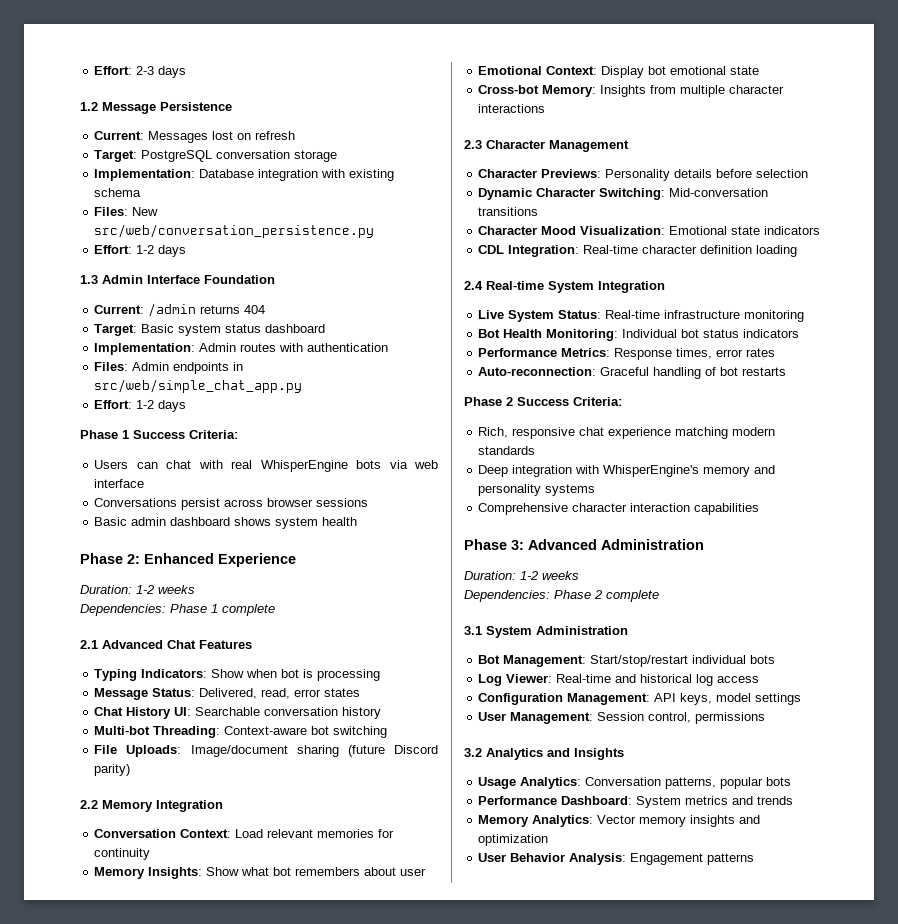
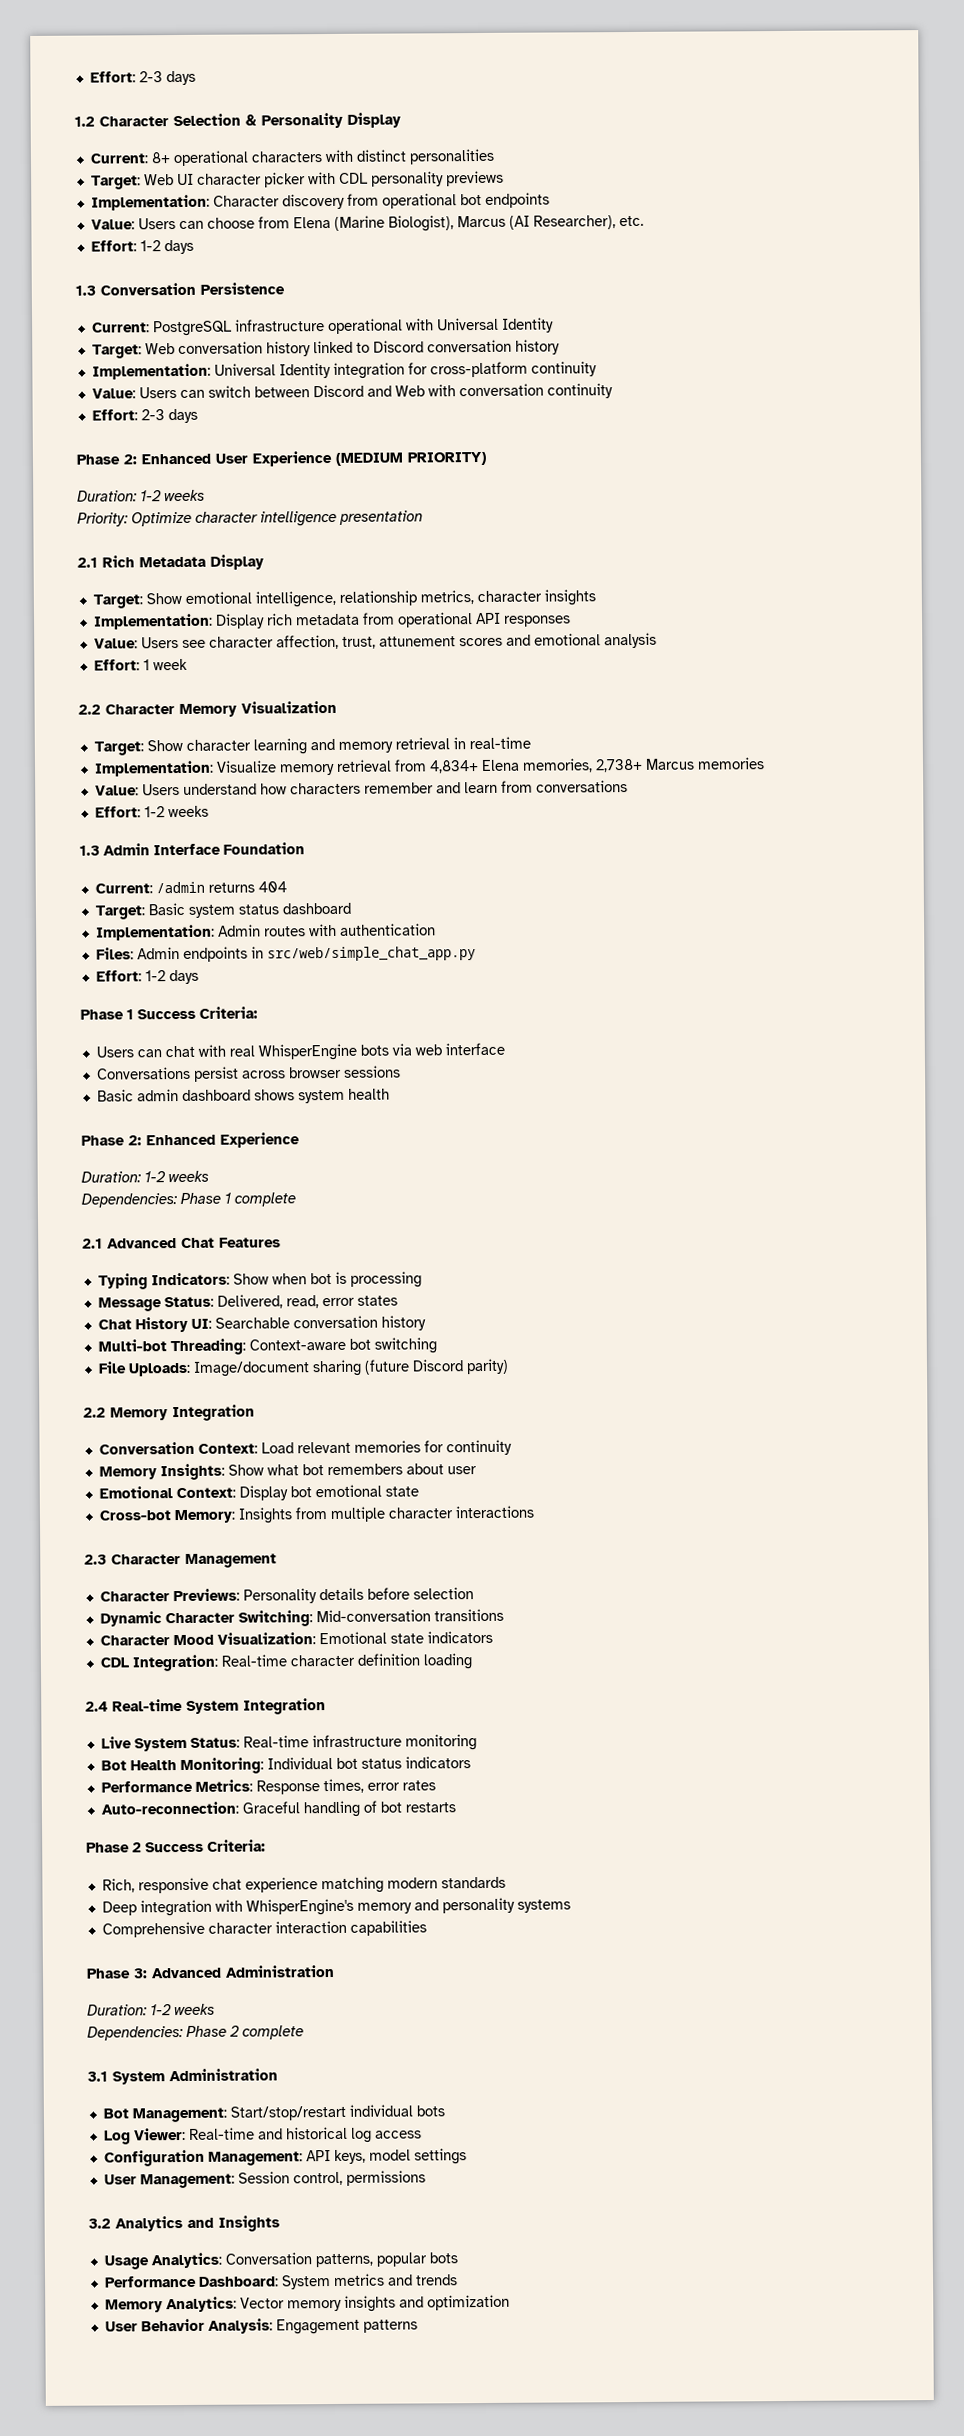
[102,102,232,114] [94,131,296,143] [94,150,338,162] [94,169,395,181] [94,188,142,197] [94,207,159,216] [94,224,375,238] [94,245,187,257] Message Persistence // Current: Messages lost on refresh // Target: PostgreSQL conversation storage // Implementation: Database integration with existing schema // Files: New src/web/conversation_persistence.py // Effort: 1-2 days -> [99,112,401,129] [89,148,495,167] [90,170,504,190] [90,192,550,211] [90,215,644,232] [90,239,194,255] [75,282,285,296] [91,317,554,337] [91,339,560,359] [91,361,597,380] [91,383,613,399] [91,408,198,424] [76,450,487,467] [77,489,205,502] [77,510,423,527] [77,554,264,570] [92,589,596,609] [92,612,571,630] [93,632,657,650] [93,658,188,671] [78,700,337,717] [93,736,531,756] [93,757,765,777] [94,780,628,796] [94,805,209,818] Character Selection & Personality Display // Current: 8+ operational characters with distinct personalities // Target: Web UI character picker with CDL personality previews // Implementation: Character discovery from operational bot endpoints // Value: Users can choose from Elena (Marine Biologist), Marcus (AI Researcher), etc. // Effort: 1-2 days // 1.3 Conversation Persistence // Current: PostgreSQL infrastructure operational with Universal Identity // Target: Web conversation history linked to Discord conversation history // Implementation: Universal Identity integration for cross-platform continuity // Value: Users can switch between Discord and Web with conversation continuity // Effort: 2-3 days // Phase 2: Enhanced User Experience (MEDIUM PRIORITY) // Duration: 1-2 weeks // Priority: Optimize character intelligence presentation // 2.1 Rich Metadata Display // Target: Show emotional intelligence, relationship metrics, character insights // Implementation: Display rich metadata from operational API responses // Value: Users see character affection, trust, attunement scores and emotional analysis // Effort: 1 week // 2.2 Character Memory Visualization // Target: Show character learning and memory retrieval in real-time // Implementation: Visualize memory retrieval from 4,834+ Elena memories, 2,738+ Marcus memories // Value: Users understand how characters remember and learn from conversations // Effort: 1-2 weeks

